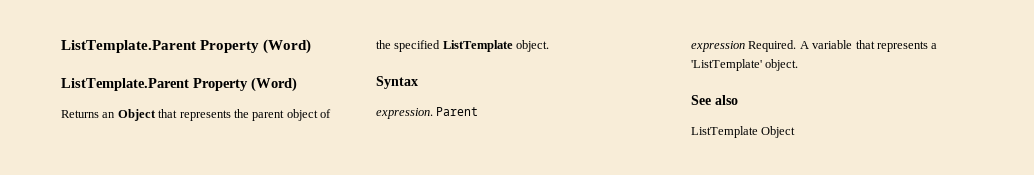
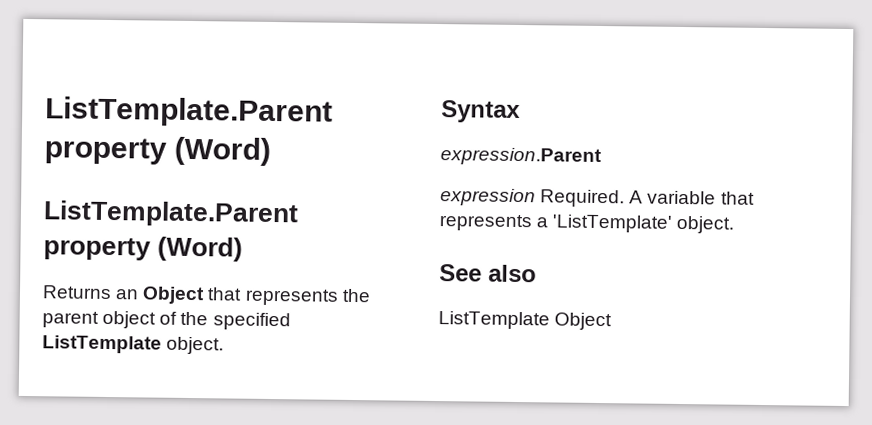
[61,40,260,53] ListTemplate.Parent Property -> [45,96,333,128] [44,137,167,165] ListTemplate.Parent property
[193,78,248,91] Property -> [43,237,151,261] property
[376,107,479,119] expression. Parent -> [440,147,602,167] expression.Parent

